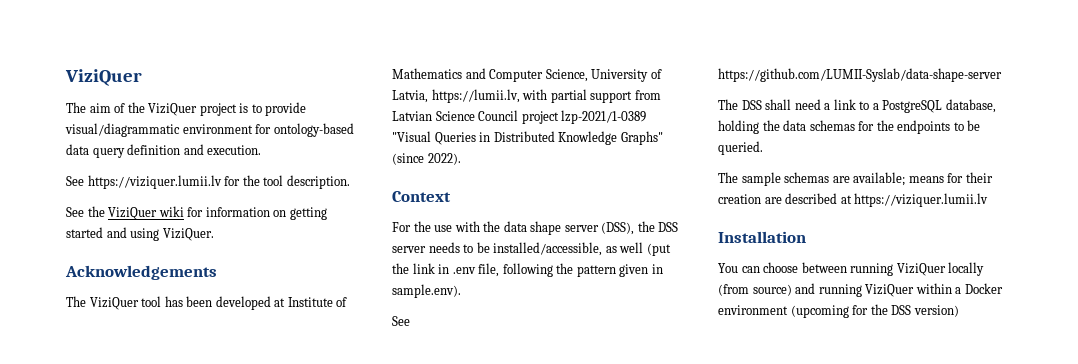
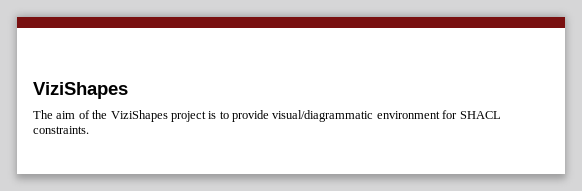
[65,69,142,86] ViziQuer -> [33,82,128,99] ViziShapes
[148,103,198,116] ViziQuer -> [110,110,168,122] ViziShapes
[273,123,354,137] [66,144,262,158] [66,175,350,189] [66,206,327,220] [66,227,214,241] [65,265,217,280] [66,296,348,310] [392,68,662,82] [392,89,661,103] [392,110,647,124] [392,131,663,145] [392,153,461,165] [392,191,451,202] [392,221,679,235] [392,242,671,256] [392,263,663,277] [392,284,461,298] [392,316,410,326] [718,68,1002,82] [718,99,996,113] [718,120,981,134] [718,141,763,155] [718,172,993,186] [718,193,989,207] [718,231,806,243] [718,262,985,276] [718,283,1003,297] [718,304,959,318] ontology-based data query definition and execution. // See https://viziquer.lumii.lv for the tool description. // See the ViziQuer wiki for information on getting started and using ViziQuer. // Acknowledgements // The ViziQuer tool has been developed at Institute of Mathematics and Computer Science, University of Latvia, https://lumii.lv, with partial support from Latvian Science Council project lzp-2021/1-0389 "Visual Queries in Distributed Knowledge Graphs" (since 2022). // Context // For the use with the data shape server (DSS), the DSS server needs to be installed/accessible, as well (put the link in .env file, following the pattern given in sample.env). // See https://github.com/LUMII-Syslab/data-shape-server // The DSS shall need a link to a PostgreSQL database, holding the data schemas for the endpoints to be queried. // The sample schemas are available; means for their creation are described at https://viziquer.lumii.lv // Installation // You can choose between running ViziQuer locally (from source) and running ViziQuer within a Docker environment (upcoming for the DSS version) -> [459,111,501,119] [33,126,89,134] SHACL constraints.

